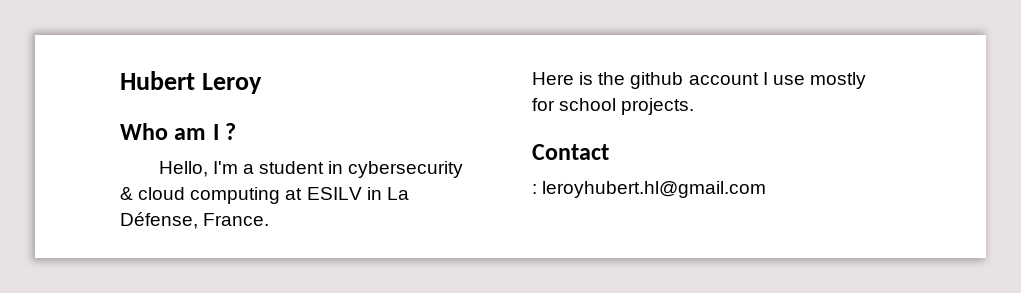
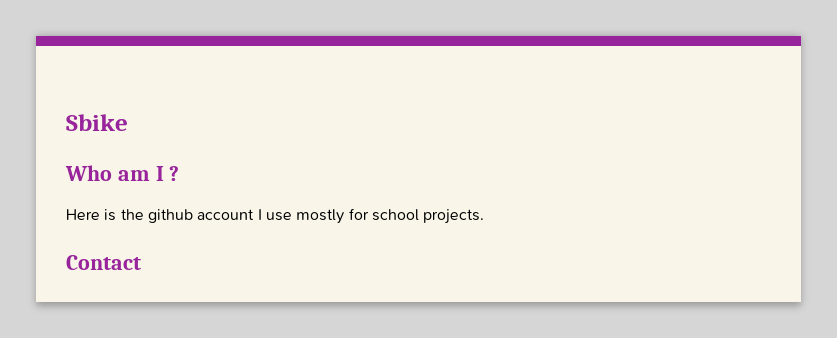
[120,71,262,94] Hubert Leroy -> [66,114,128,131] Sbike
[158,161,464,178] [120,187,409,204] [120,212,270,229] // Hello, I'm a student in cybersecurity & cloud computing at ESILV in La Défense, France. -> (180, 173) none
[532,181,767,198] // : leroyhubert.hl@gmail.com -> (141, 262) none

